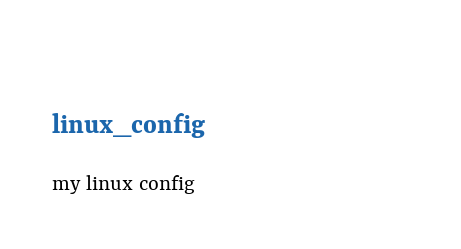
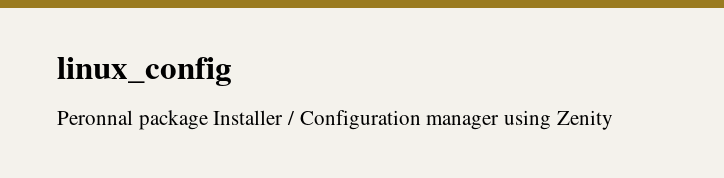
[52,175,196,194] my linux config -> [57,110,613,130] Peronnal package Installer / Configuration manager using Zenity

